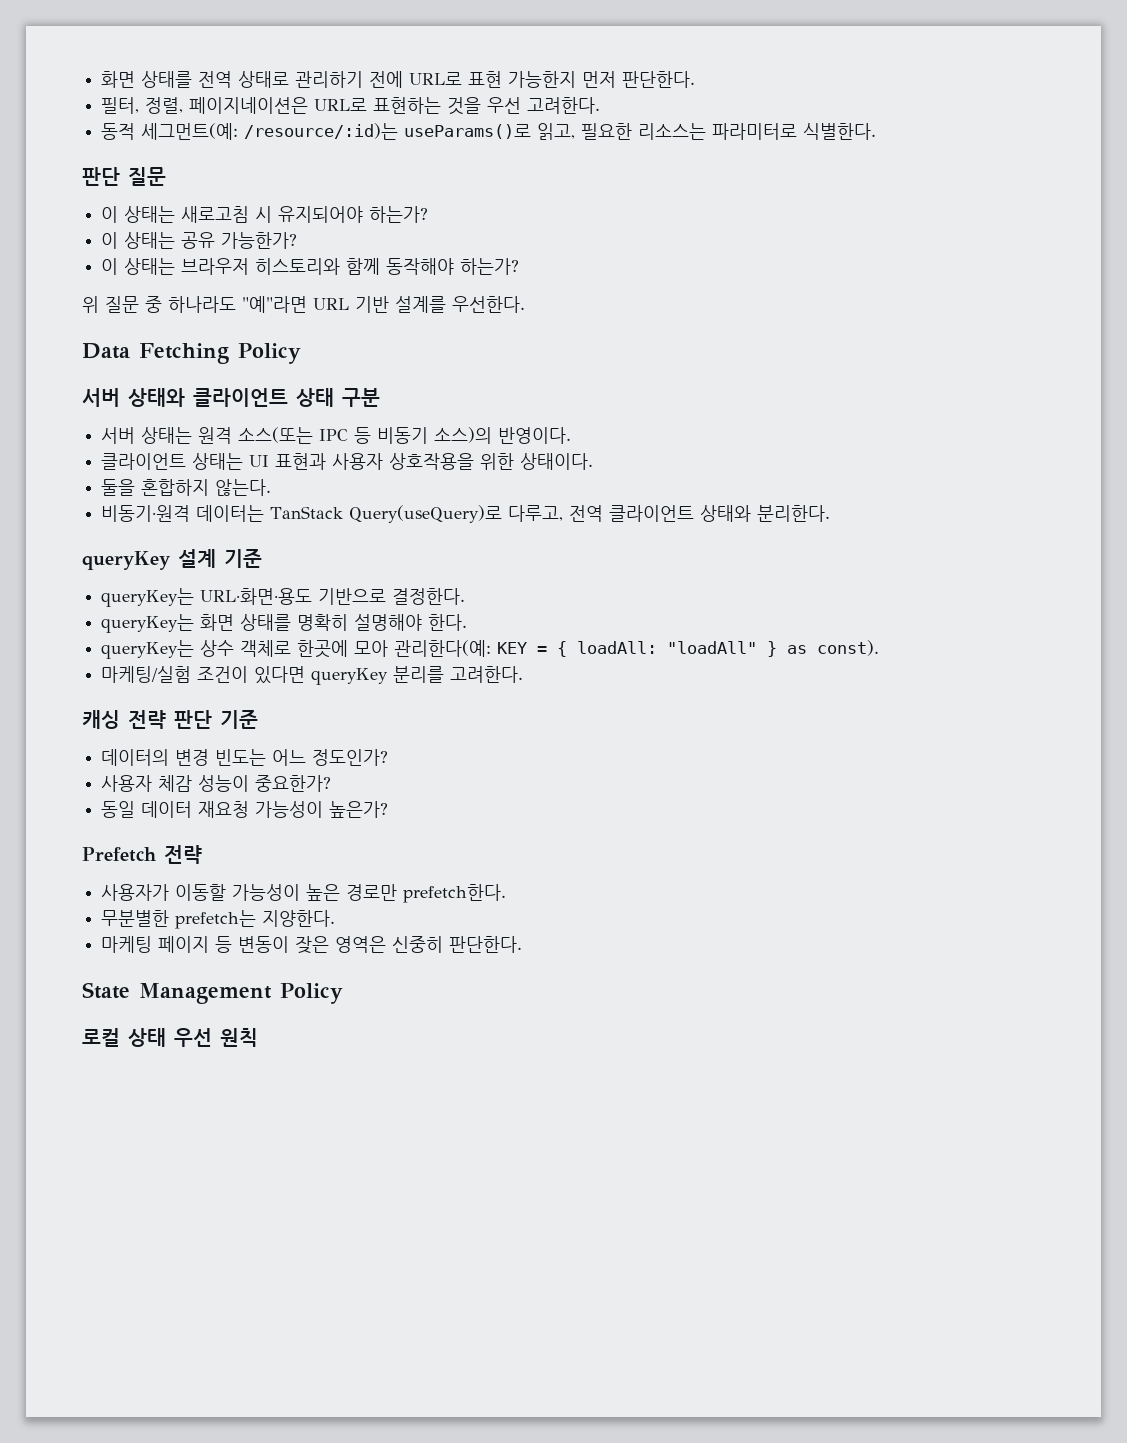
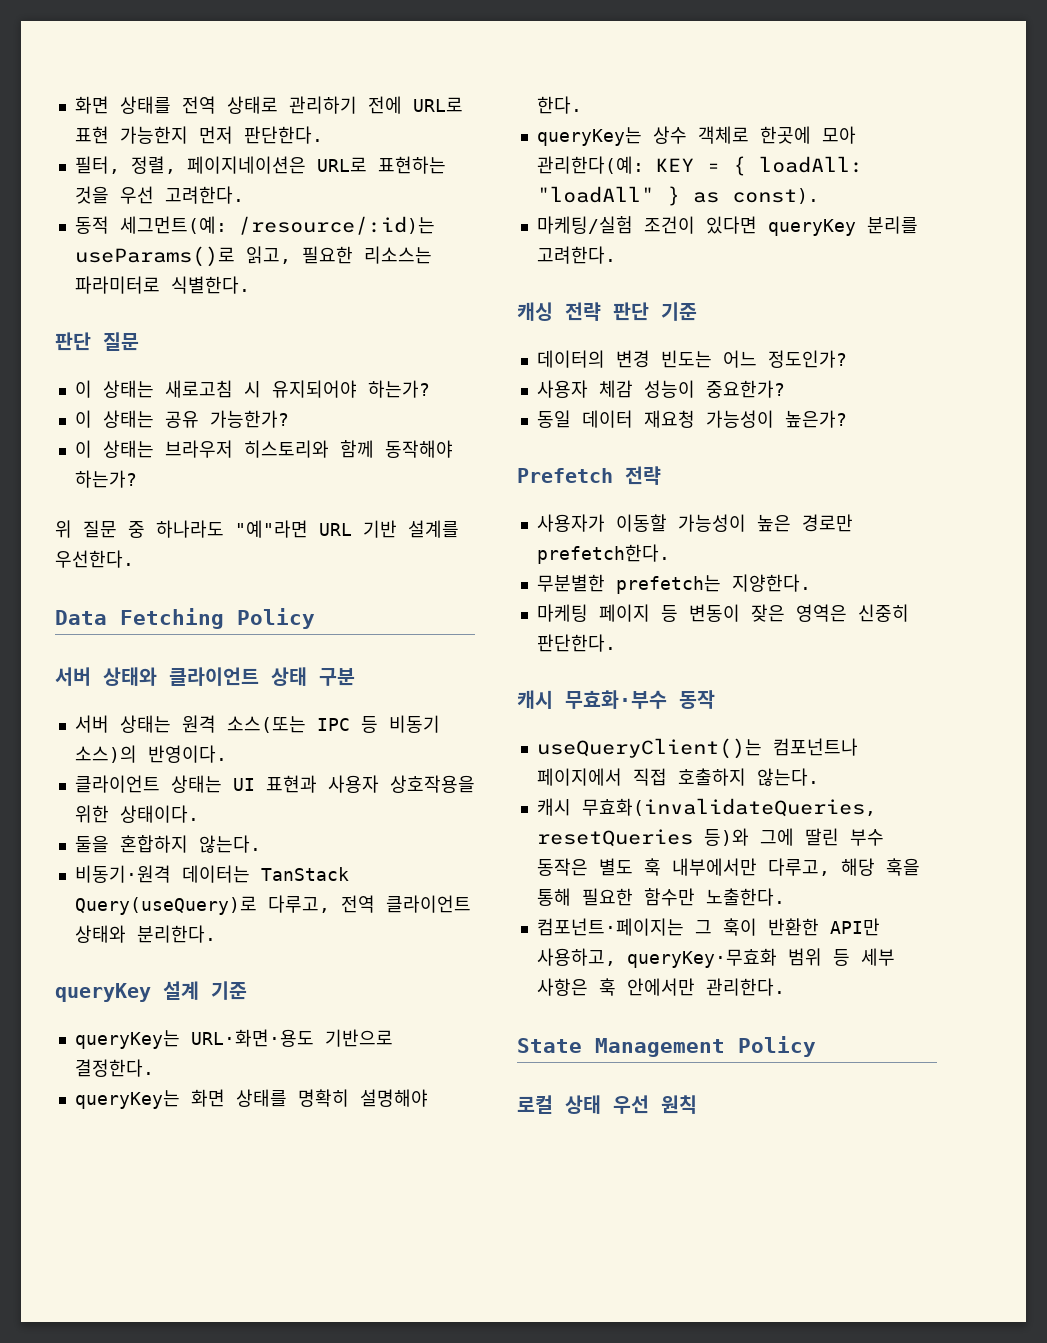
(523, 944) none -> [517,690,715,709] [536,738,858,759] [536,768,819,786] [536,798,876,817] [536,828,884,847] [536,858,920,876] [536,888,785,906] [536,918,880,936] [536,948,895,968] [536,978,785,996] // 캐시 무효화·부수 동작 // useQueryClient()는 컴포넌트나 페이지에서 직접 호출하지 않는다. // 캐시 무효화(invalidateQueries, resetQueries 등)와 그에 딸린 부수 동작은 별도 훅 내부에서만 다루고, 해당 훅을 통해 필요한 함수만 노출한다. // 컴포넌트·페이지는 그 훅이 반환한 API만 사용하고, queryKey·무효화 범위 등 세부 사항은 훅 안에서만 관리한다.

